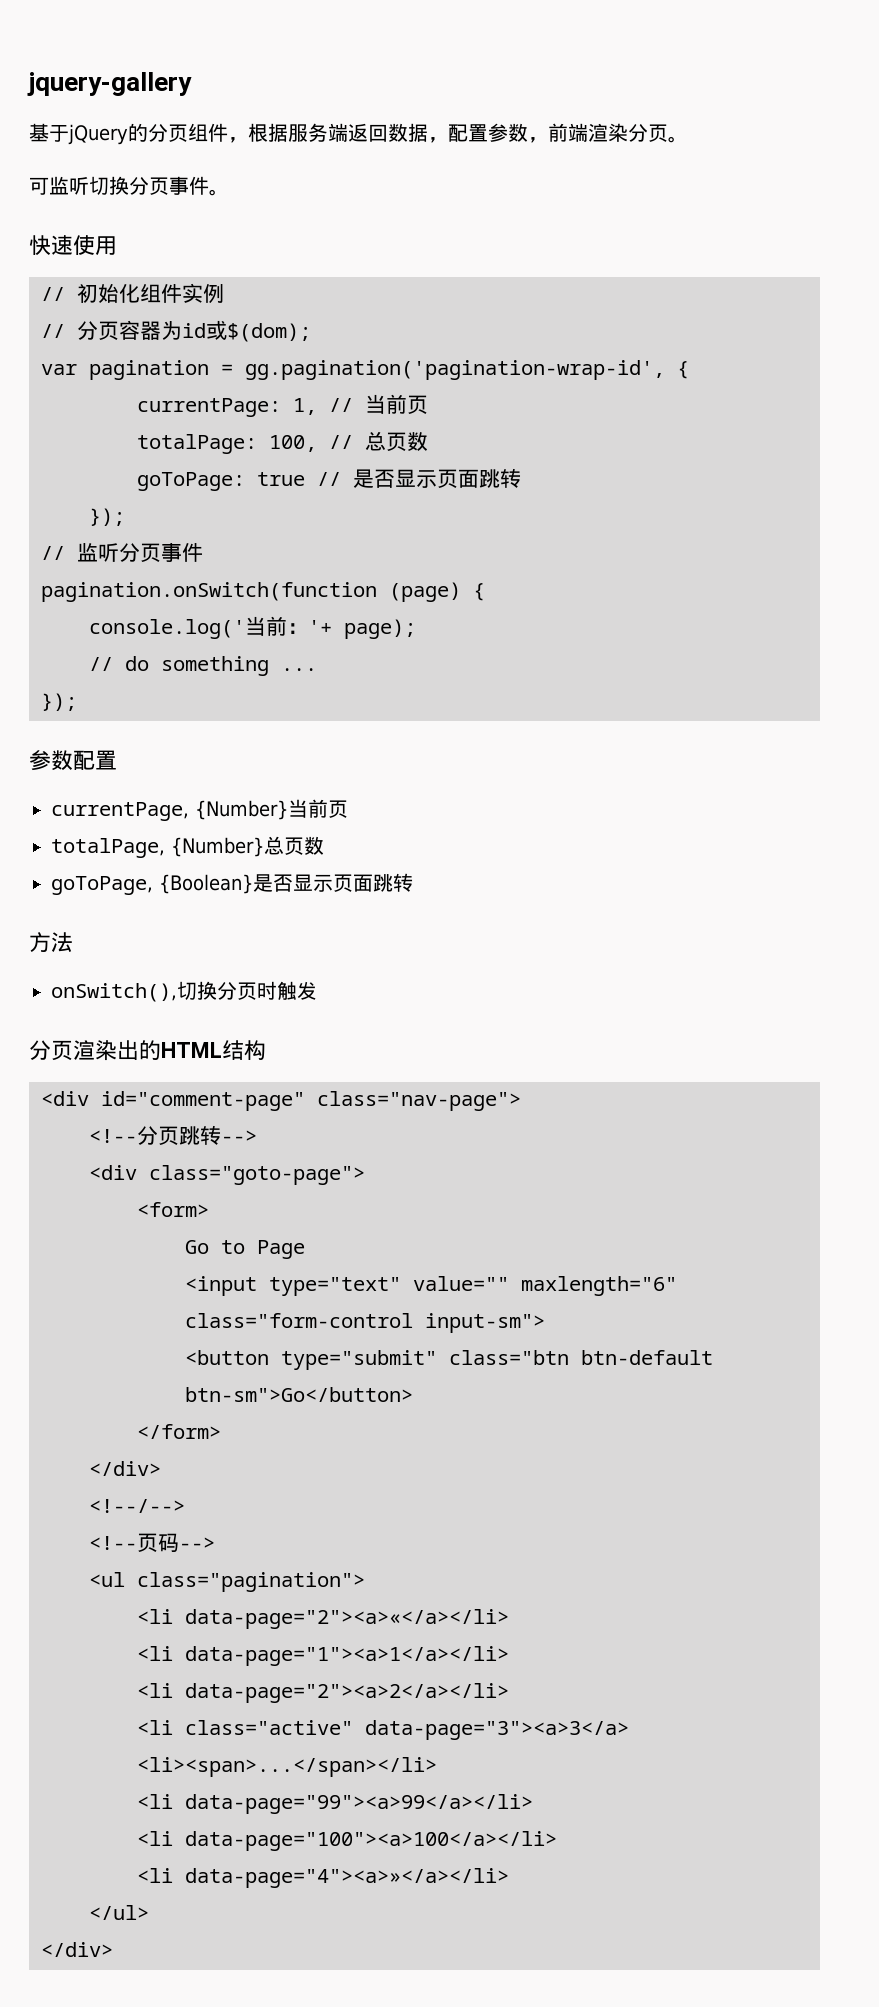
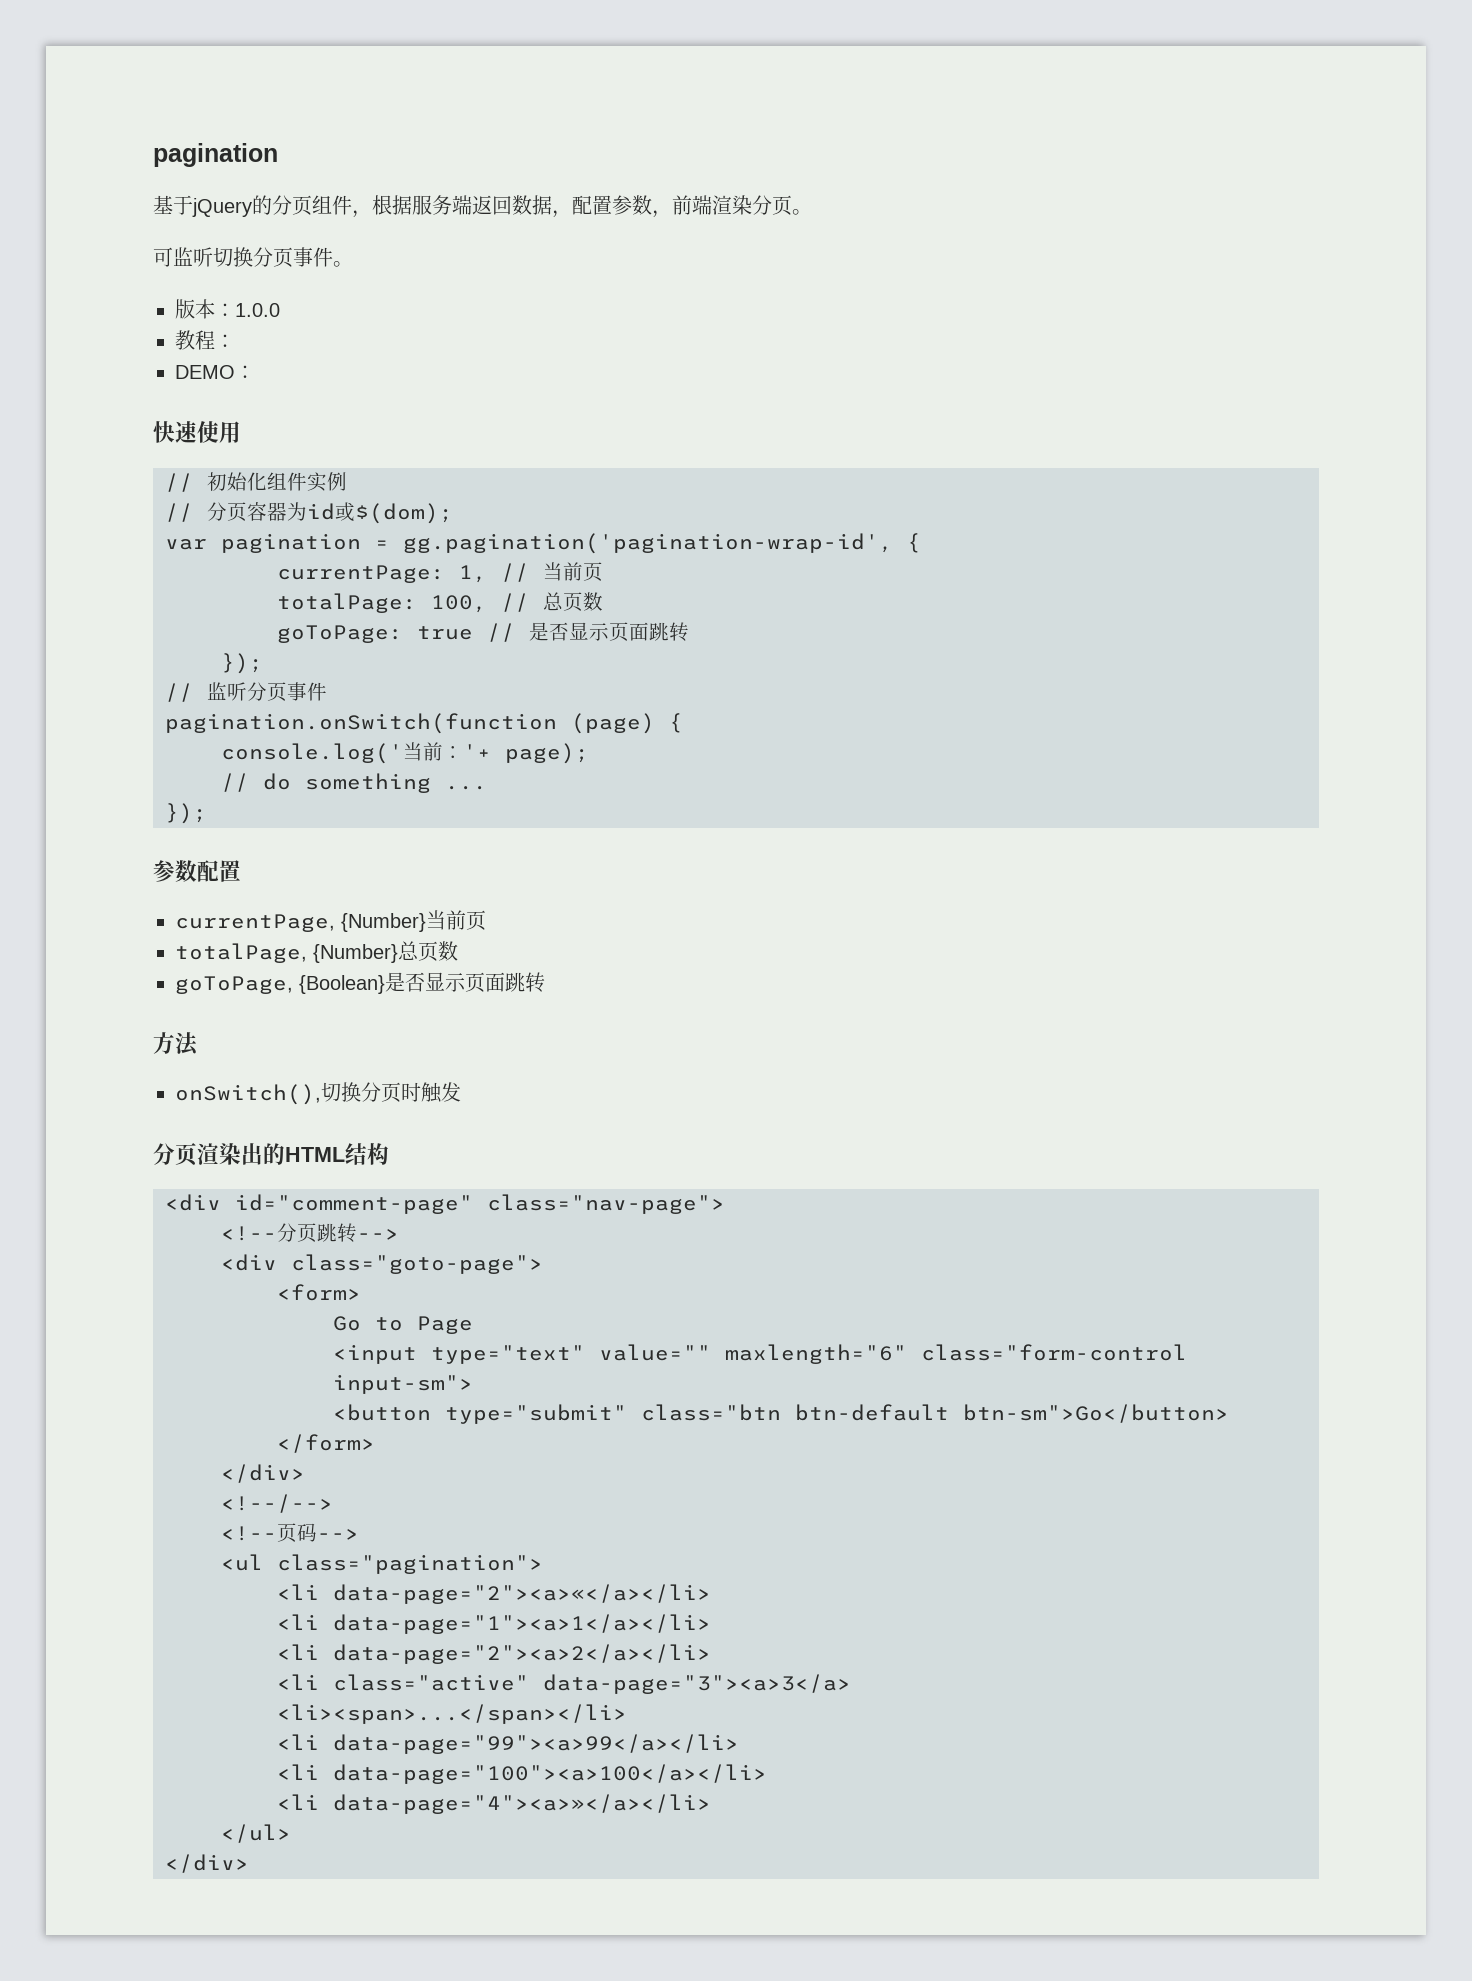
[27,72,192,96] jquery-gallery -> [153,143,278,167] pagination
(229, 192) none -> [175,299,280,319] [175,330,235,350] [175,365,255,379] // 版本：1.0.0 // 教程： // DEMO：

